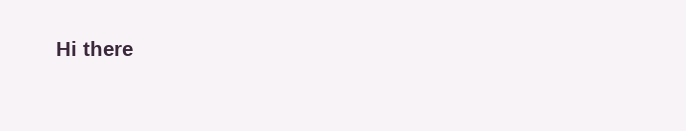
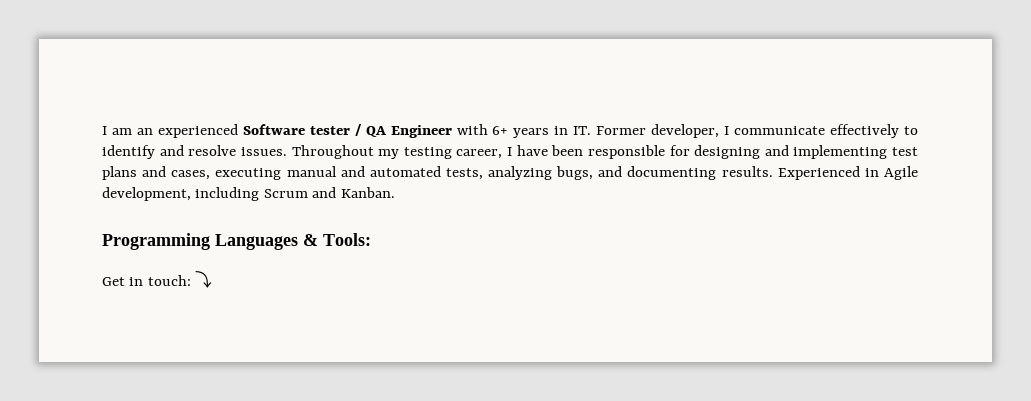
[56,41,133,56] Hi there -> [102,124,919,138] [102,145,918,159] [102,166,918,180] [102,187,395,201] [102,233,371,250] [102,271,213,288] I am an experienced Software tester / QA Engineer with 6+ years in IT. Former developer, I communicate effectively to identify and resolve issues. Throughout my testing career, I have been responsible for designing and implementing test plans and cases, executing manual and automated tests, analyzing bugs, and documenting results. Experienced in Agile development, including Scrum and Kanban. // Programming Languages & Tools: // Get in touch: ⤵

